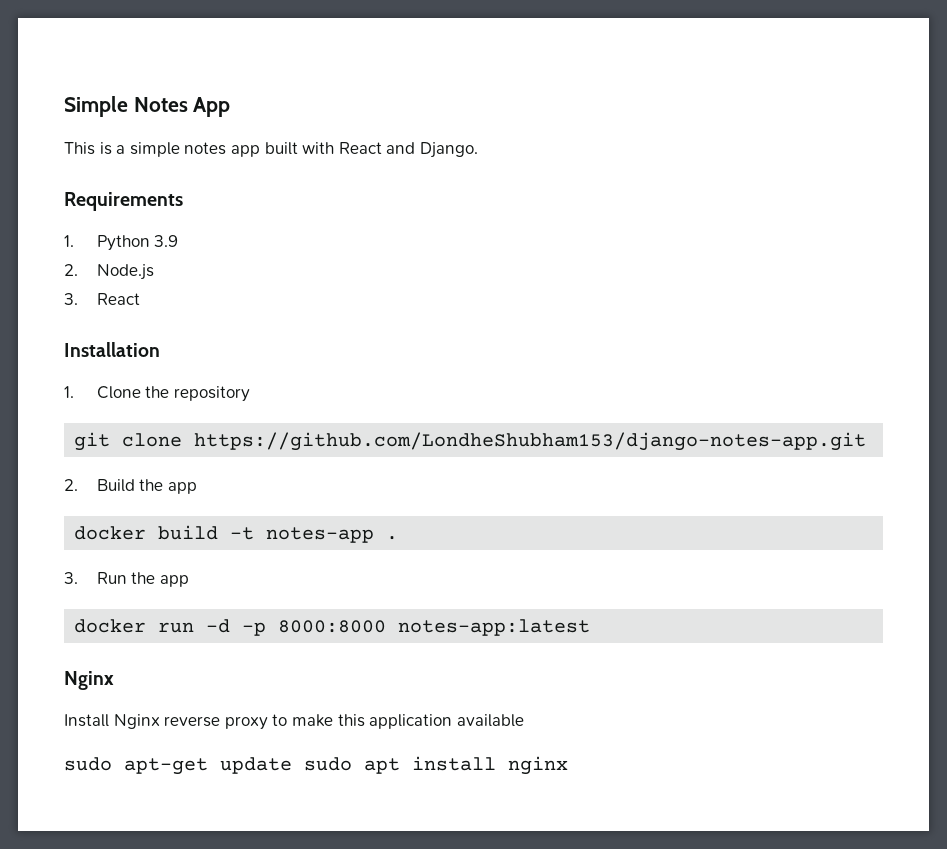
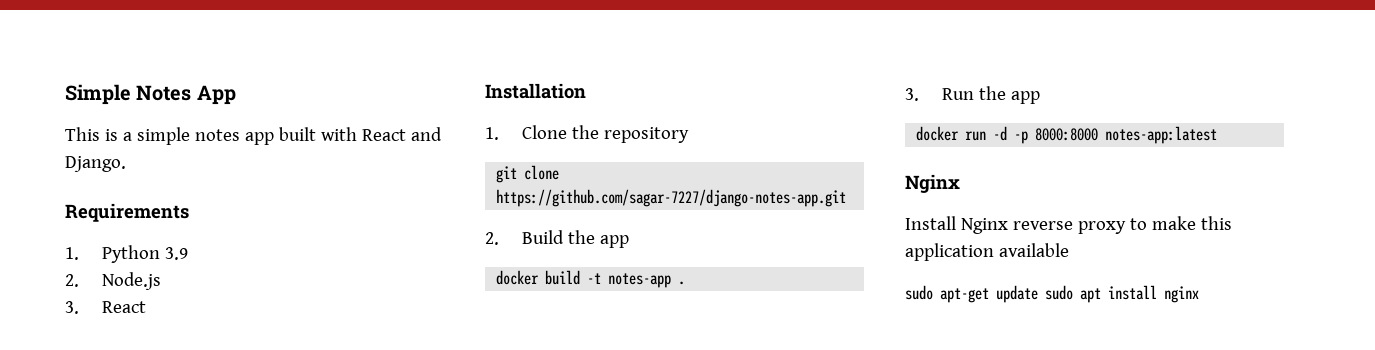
[194,432,867,451] https://github.com/LondheShubham153/django-notes-app.git -> [496,189,847,207] https://github.com/sagar-7227/django-notes-app.git

